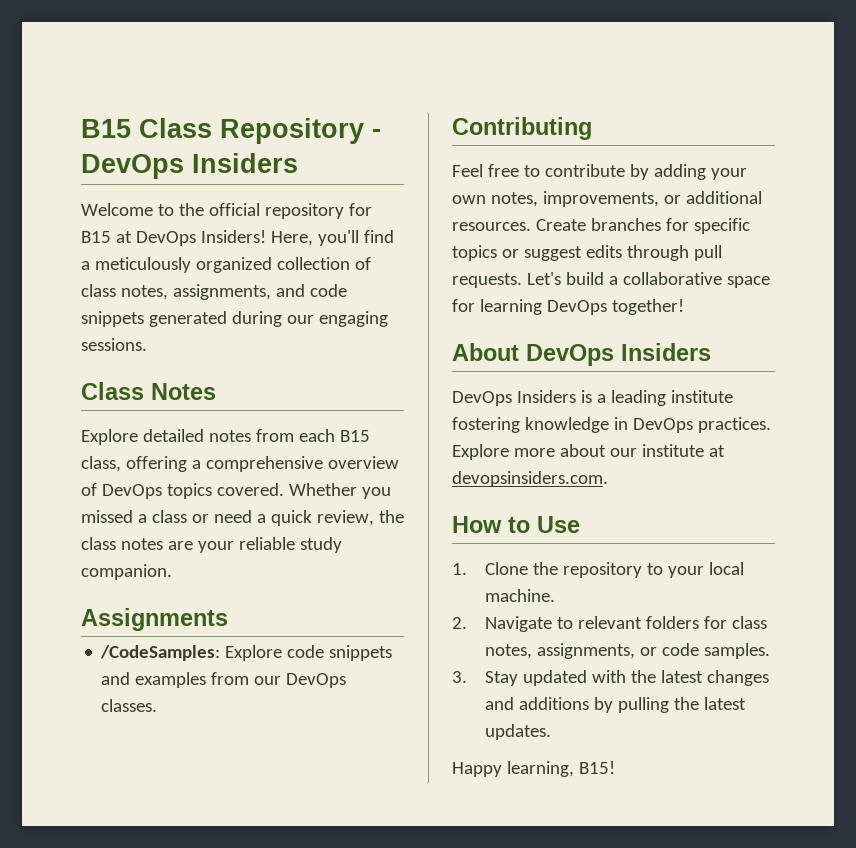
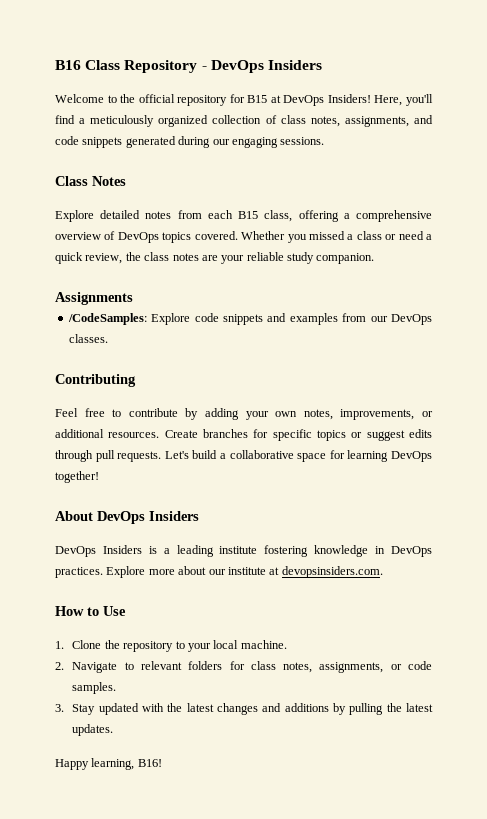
[81,119,131,138] B15 -> [55,60,81,70] B16
[578,761,615,774] B15! -> [137,759,162,767] B16!

